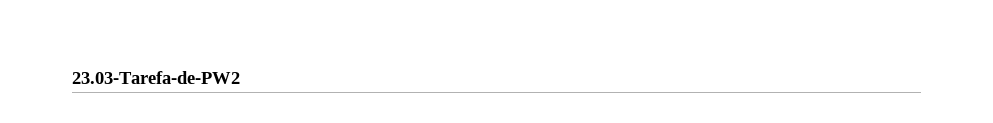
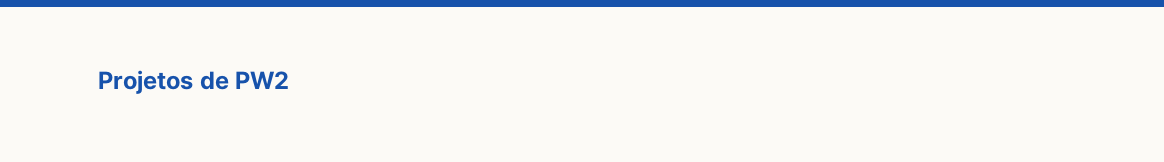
[72,71,240,84] 23.03-Tarefa-de-PW2 -> [98,70,290,94] Projetos de PW2

